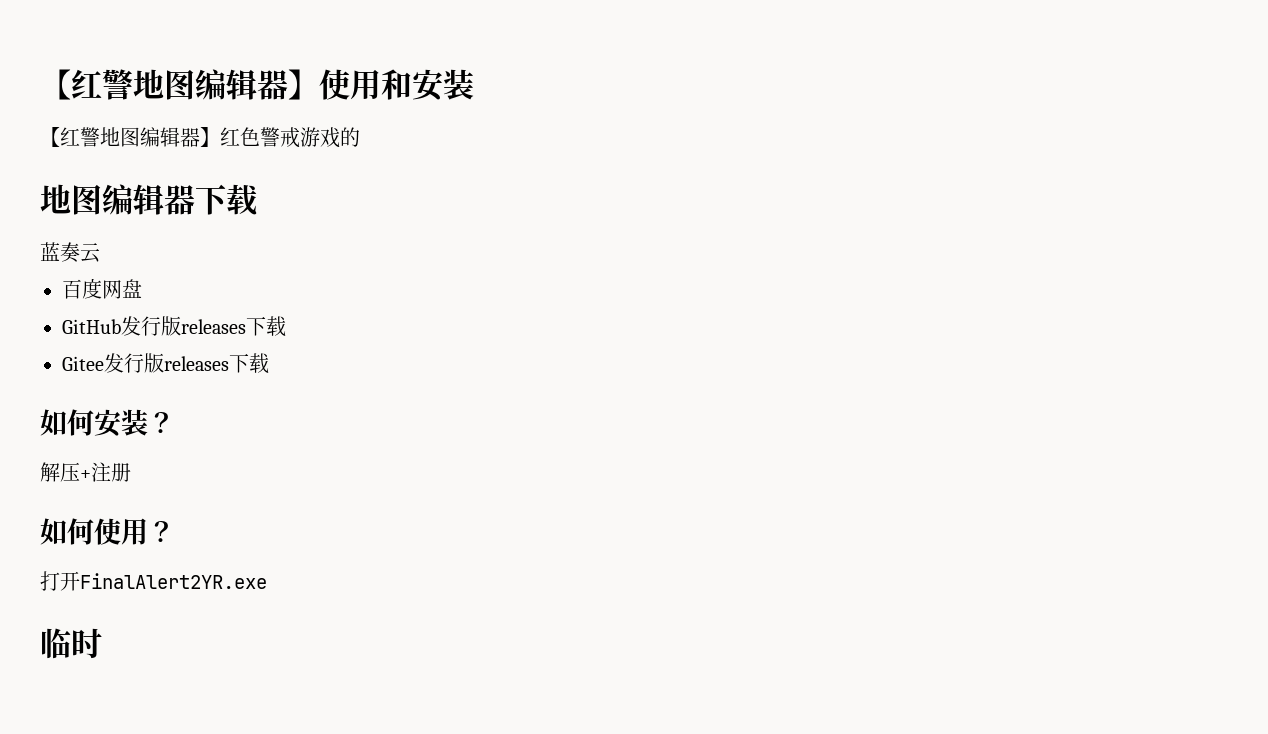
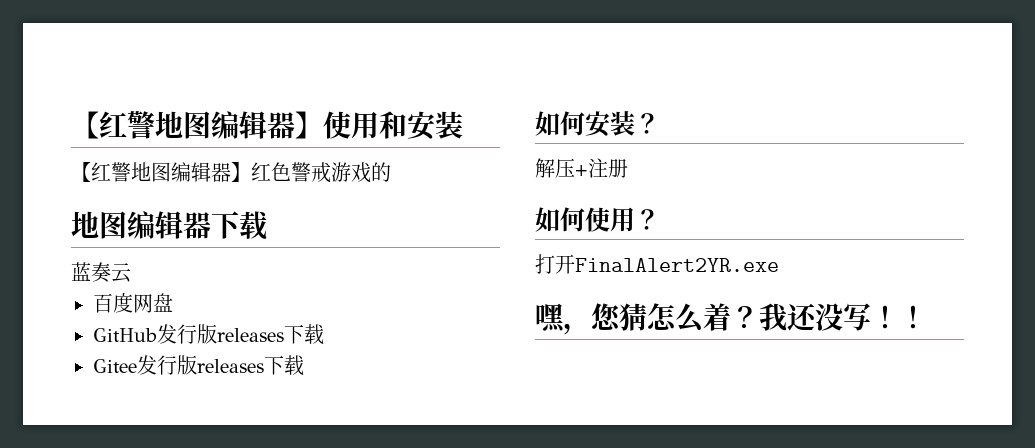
[40,628,102,659] 临时 -> [535,303,927,335] 嘿，您猜怎么着？我还没写！！

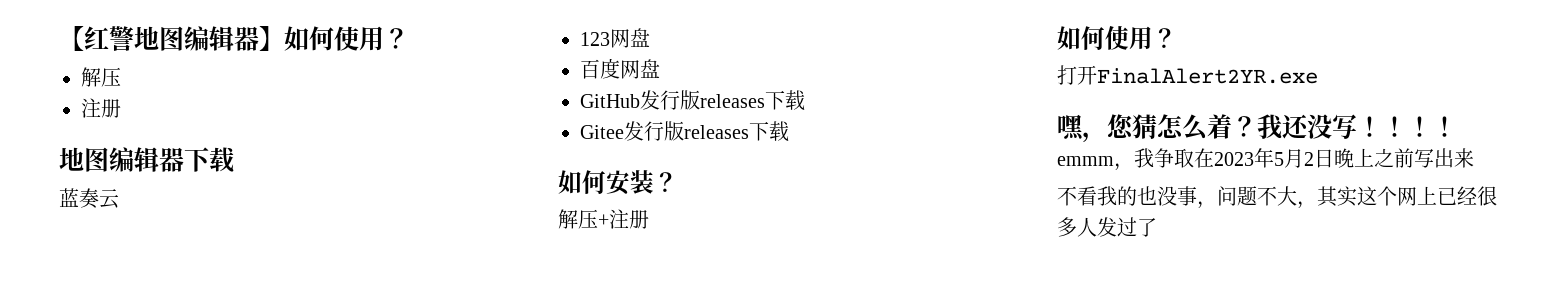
[71,111,463,140] [71,162,391,183] 【红警地图编辑器】使用和安装 // 【红警地图编辑器】红色警戒游戏的 -> [59,26,409,51] [81,67,121,87] [81,98,121,118] 【红警地图编辑器】如何使用？ // 解压 // 注册
(131, 273) none -> [580,28,650,48] // 123网盘
(927, 317) none -> [1407,116,1457,137] [1057,148,1474,171] [1057,186,1497,209] [1057,217,1157,237] ！！ // emmm，我争取在2023年5月2日晚上之前写出来 // 不看我的也没事，问题不大，其实这个网上已经很多人发过了

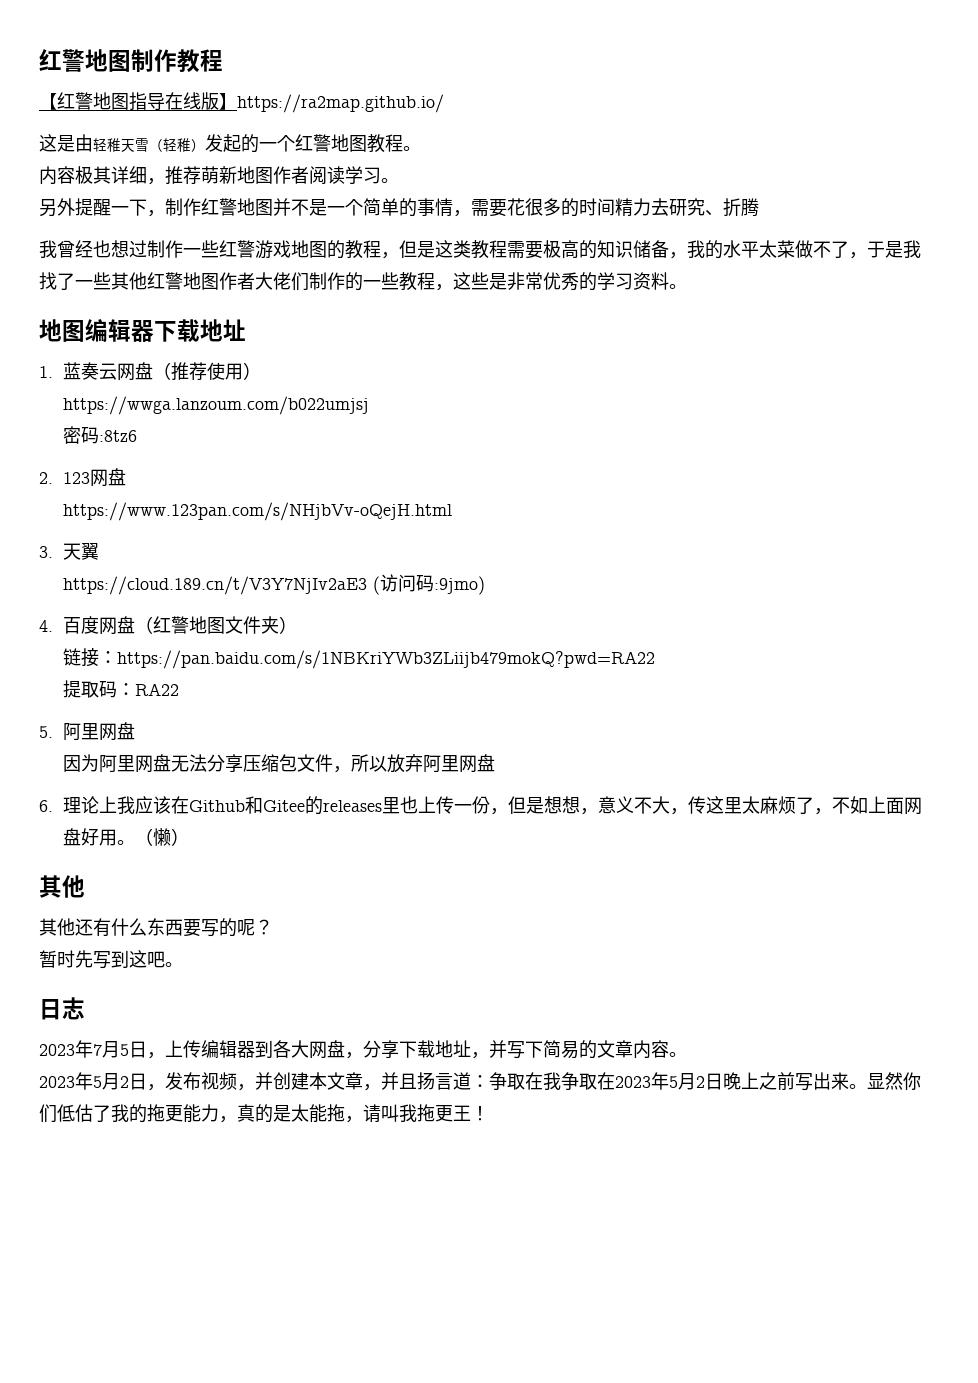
[59,26,409,51] [81,67,121,87] [81,98,121,118] 【红警地图编辑器】如何使用？ // 解压 // 注册 -> [39,49,223,73] [39,92,444,113] [39,134,421,153] [39,166,399,185] [39,198,759,217] [39,240,921,259] [39,272,687,291] 红警地图制作教程 // 【红警地图指导在线版】https://ra2map.github.io/ // 这是由轻稚天雪（轻稚）发起的一个红警地图教程。 // 内容极其详细，推荐萌新地图作者阅读学习。 // 另外提醒一下，制作红警地图并不是一个简单的事情，需要花很多的时间精力去研究、折腾 // 我曾经也想过制作一些红警游戏地图的教程，但是这类教程需要极高的知识储备，我的水平太菜做不了，于是我找了一些其他红警地图作者大佬们制作的一些教程，这些是非常优秀的学习资料。
(235, 160) // -> [200,319,246,342] [39,366,53,378] 地址 // 1.
[580,28,650,48] [580,58,660,79] [580,90,805,111] [580,121,789,142] [558,170,678,195] [558,209,649,229] [1057,26,1177,50] [1057,65,1318,85] [1057,114,1457,143] [1057,156,1134,171] // 123网盘 // 百度网盘 // GitHub发行版releases下载 // Gitee发行版releases下载 // 如何安装？ // 解压+注册 // 如何使用？ // 打开FinalAlert2YR.exe // 嘿，您猜怎么着？我还没写！！！！ // emmm， -> [116,362,261,381] [62,396,369,415] [62,426,137,444] [39,468,126,487] [62,502,452,521] [39,543,99,560] [62,574,485,595] [39,616,297,635] [62,648,655,669] [62,680,179,698] [39,722,135,741] [62,754,495,773] [39,796,922,815] [62,828,189,846] [39,875,85,898] [39,918,273,937] [39,950,183,969] [39,997,85,1020] [39,1040,687,1059] [39,1072,543,1091] 网盘（推荐使用） // https://wwga.lanzoum.com/b022umjsj // 密码:8tz6 // 2. 123网盘 // https://www.123pan.com/s/NHjbVv-oQejH.html // 3.天翼 // https://cloud.189.cn/t/V3Y7NjIv2aE3 (访问码:9jmo) // 4.百度网盘（红警地图文件夹） // 链接：https://pan.baidu.com/s/1NBKriYWb3ZLiijb479mokQ?pwd=RA22 // 提取码：RA22 // 5.阿里网盘 // 因为阿里网盘无法分享压缩包文件，所以放弃阿里网盘 // 6.理论上我应该在Github和Gitee的releases里也上传一份，但是想想，意义不大，传这里太麻烦了，不如上面网盘好用。（懒） // 其他 // 其他还有什么东西要写的呢？ // 暂时先写到这吧。 // 日志 // 2023年7月5日，上传编辑器到各大网盘，分享下载地址，并写下简易的文章内容。 // 2023年5月2日，发布视频，并创建本文章，并且扬言道：争取在
[1057,186,1497,209] [1057,217,1157,237] // 不看我的也没事，问题不大，其实这个网上已经很多人发过了 -> [849,1072,921,1090] [39,1104,489,1123] 。显然你们低估了我的拖更能力，真的是太能拖，请叫我拖更王！

